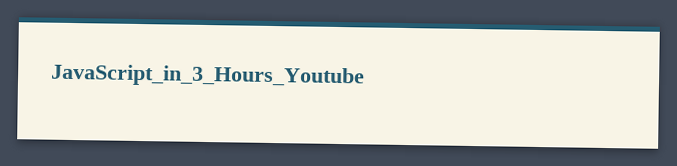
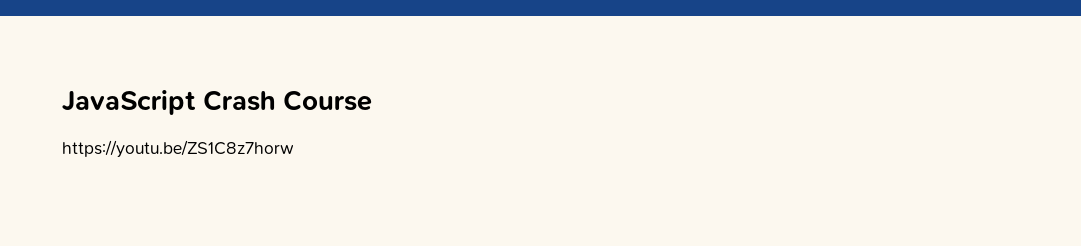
[50,63,365,89] JavaScript_in_3_Hours_Youtube -> [62,90,372,115] [62,140,294,158] JavaScript Crash Course // https://youtu.be/ZS1C8z7horw

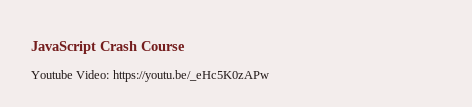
[62,140,294,158] https://youtu.be/ZS1C8z7horw -> [31,70,269,82] Youtube Video: https://youtu.be/_eHc5K0zAPw

